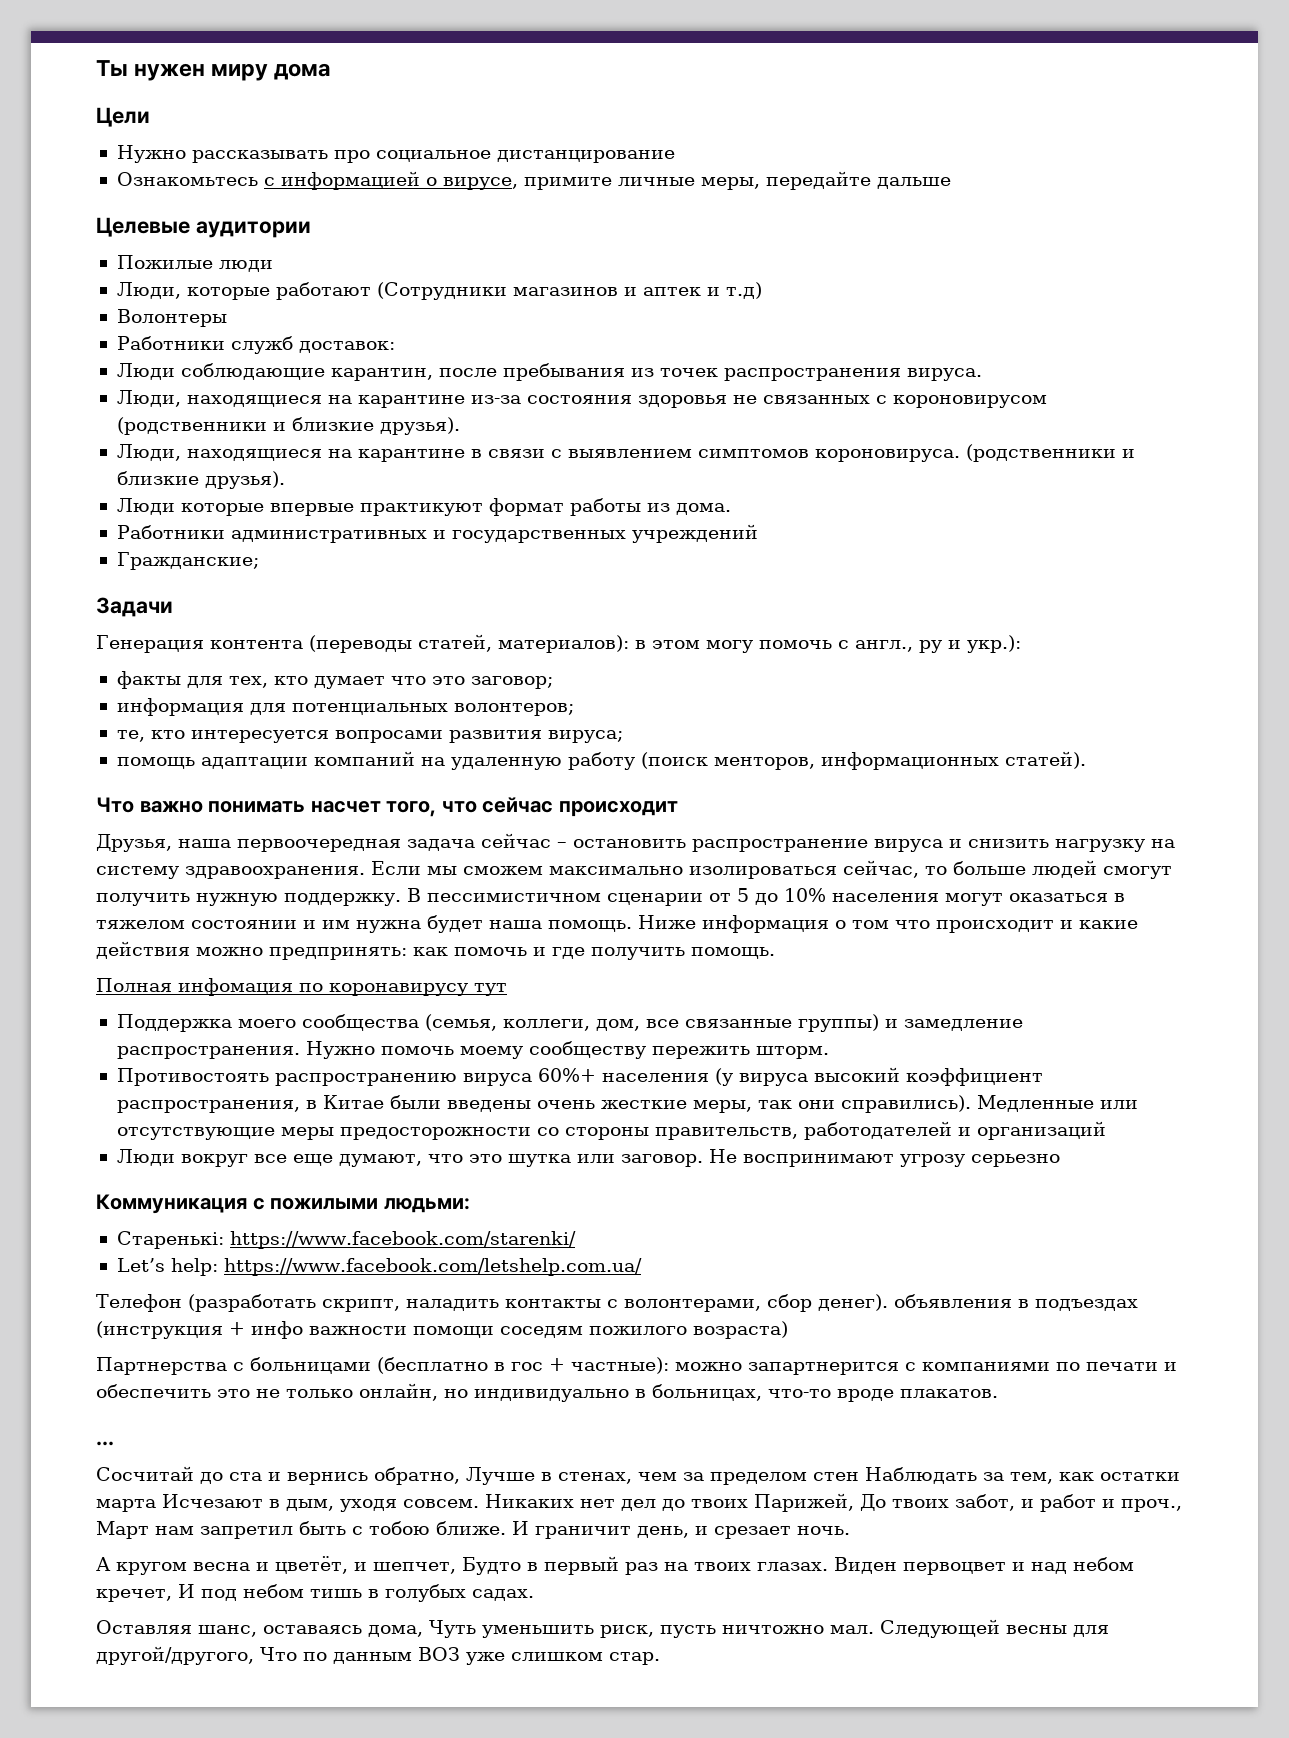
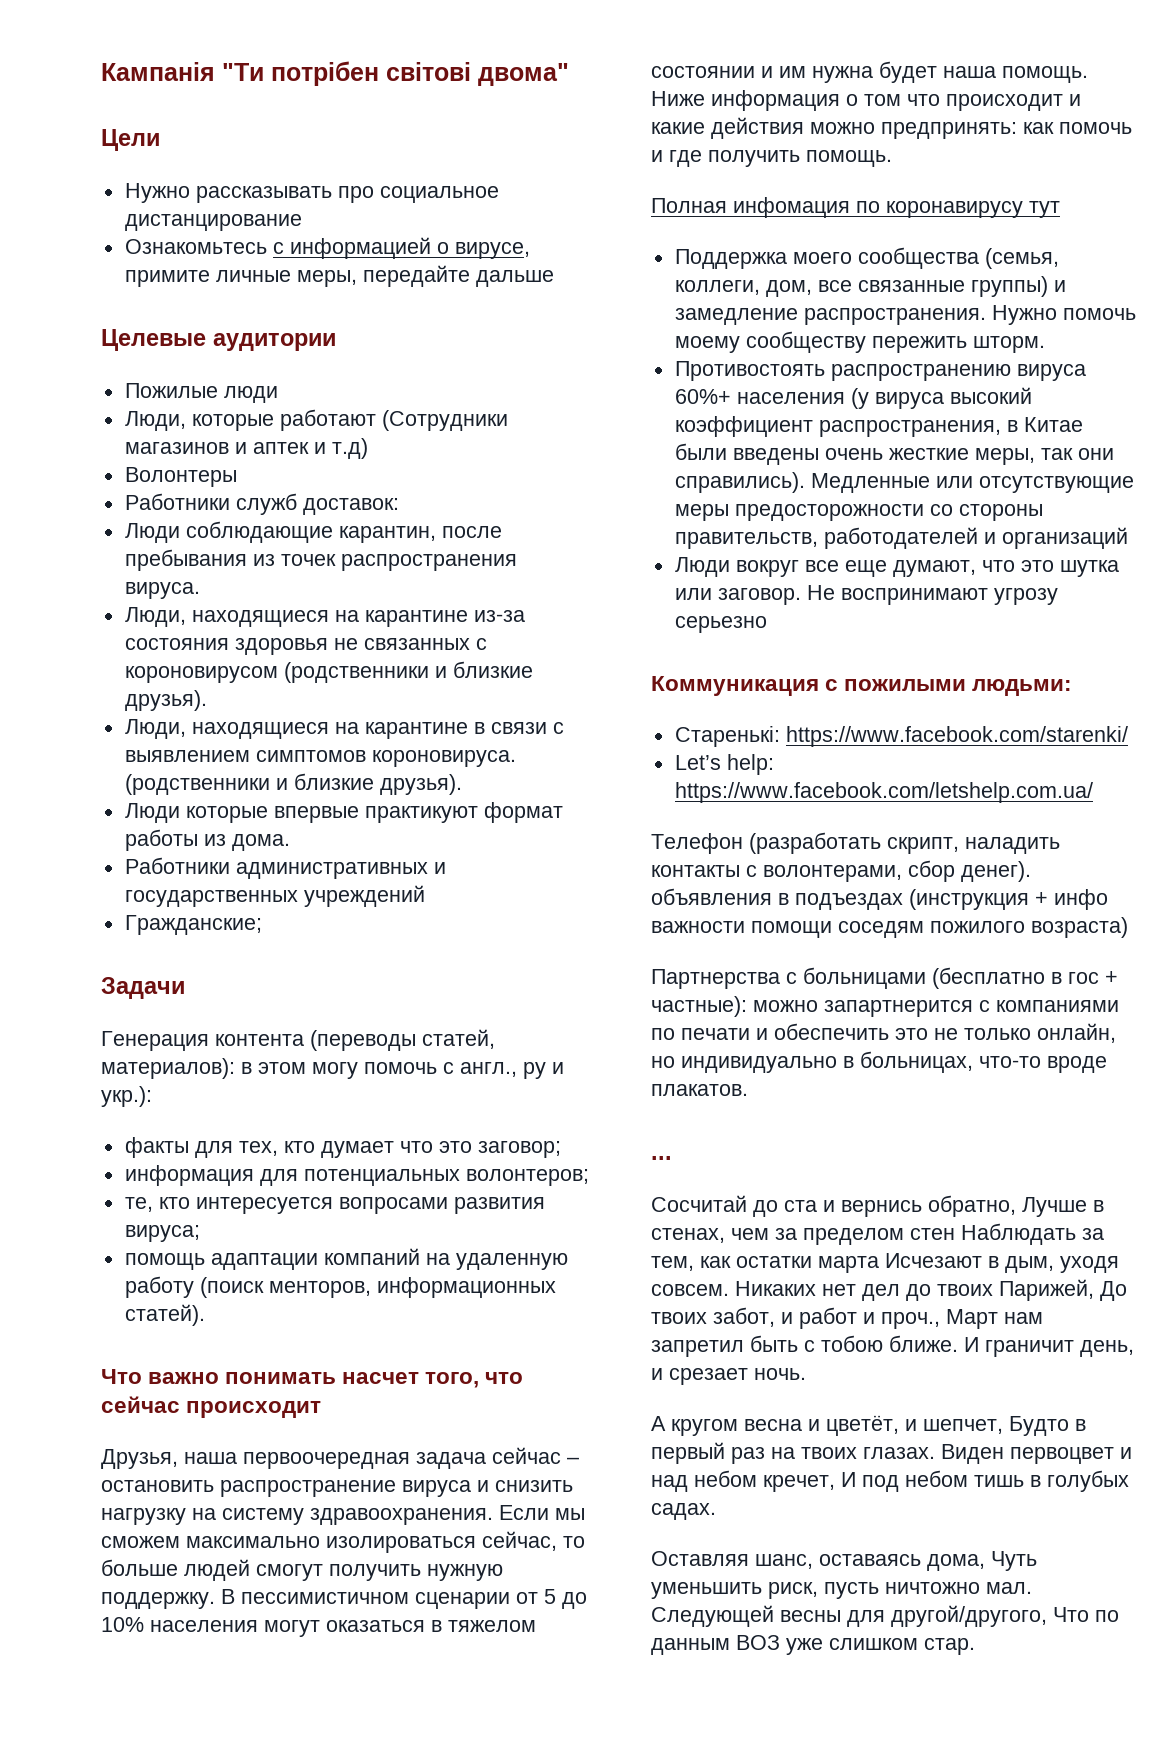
[96,60,332,81] Ты нужен миру дома -> [101,61,569,86] Кампанія "Ти потрібен світові двома"

